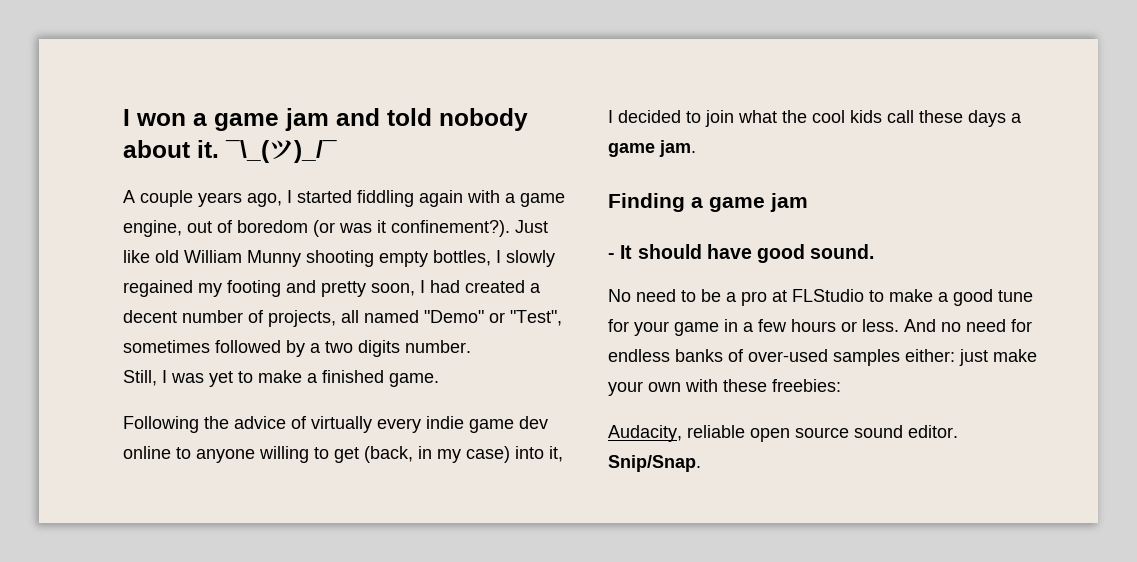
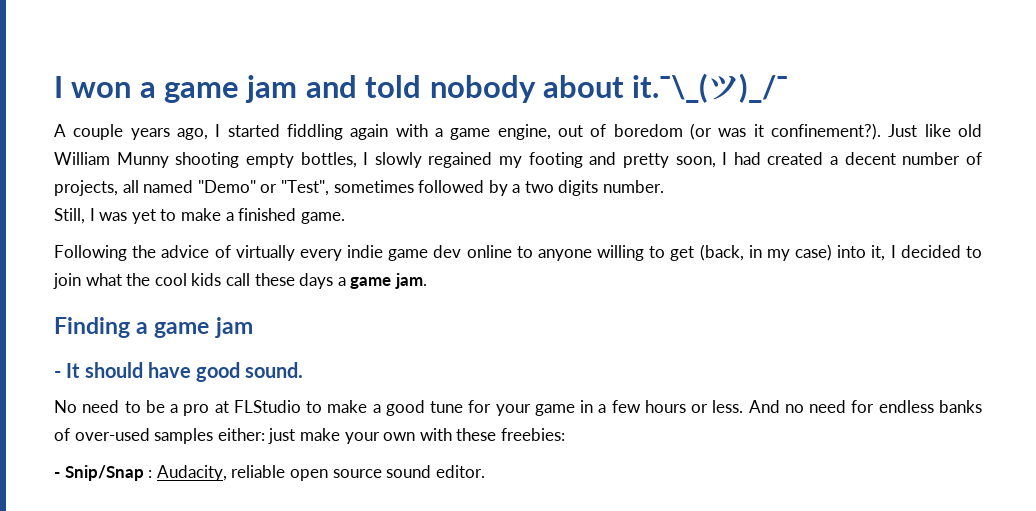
[197,140,270,163] it. ¯\_( -> [632,73,709,103] it.¯\_(
(841, 385) none -> [54,465,153,481] - Snip/Snap :
[608,455,701,472] Snip/Snap. -> (485, 471) none

